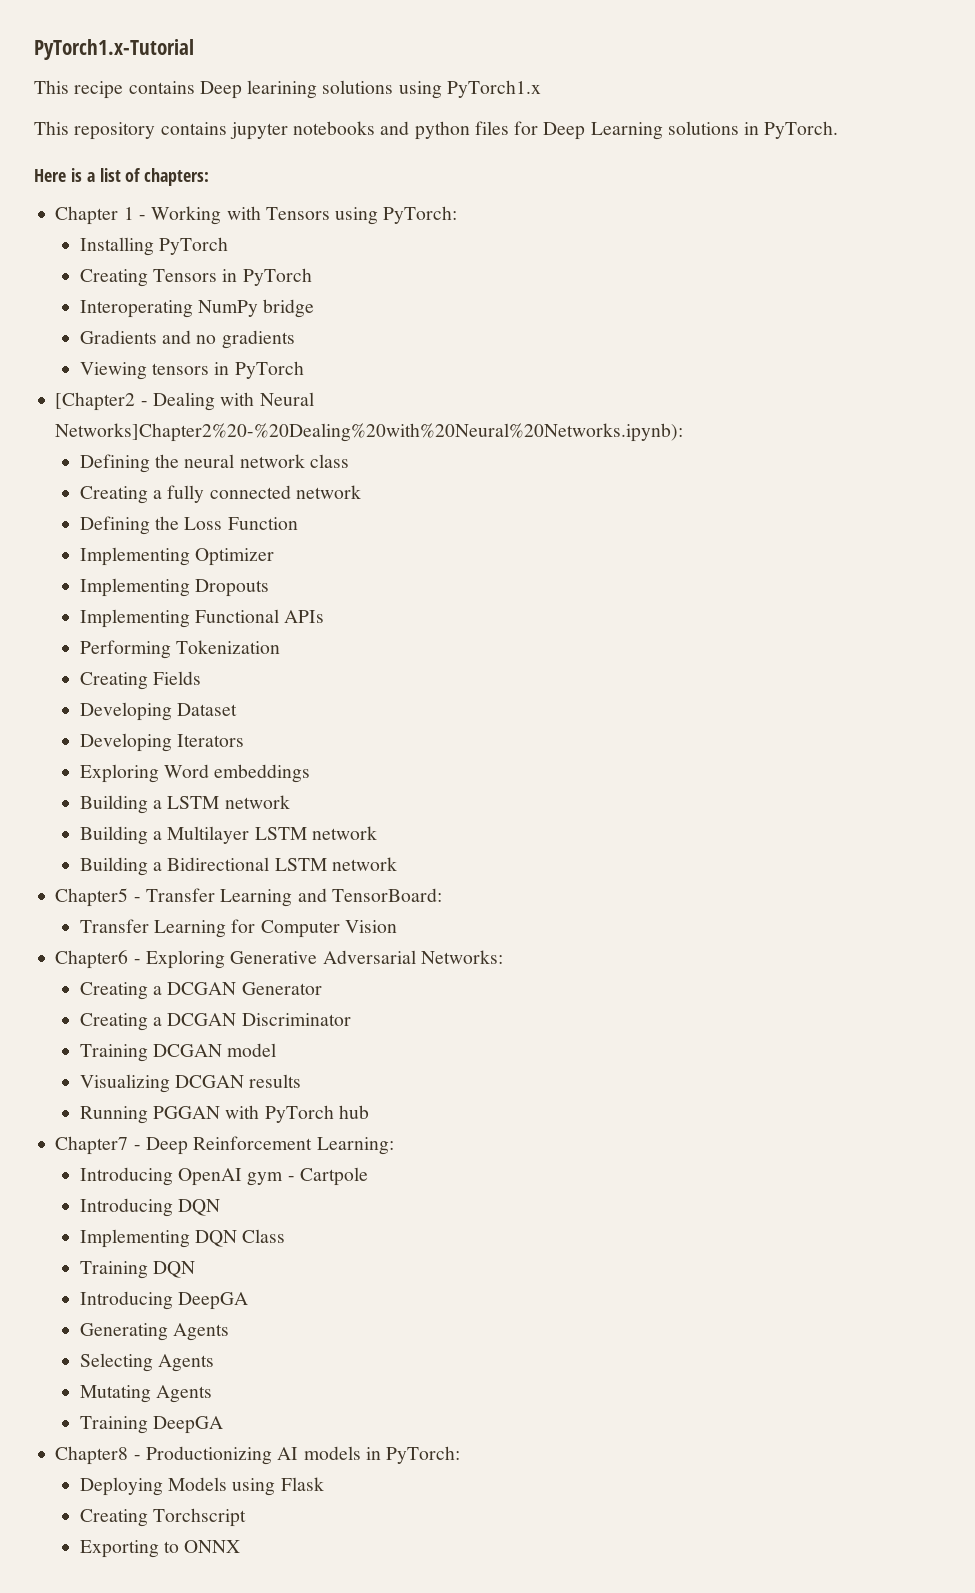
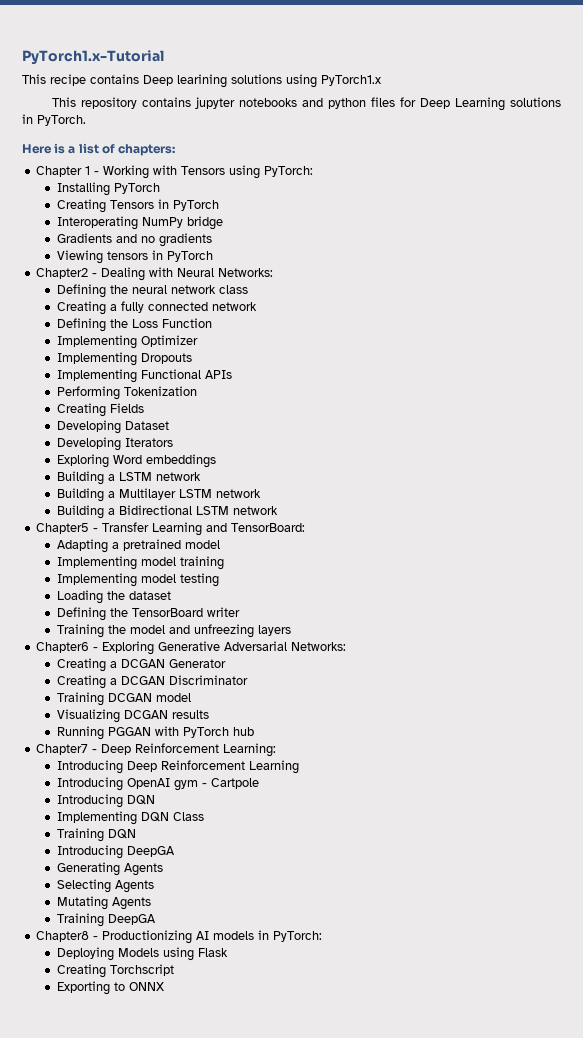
[55,392,136,411] [Chapter2 -> [36,268,89,279] Chapter2
[55,423,684,442] Networks]Chapter2%20-%20Dealing%20with%20Neural%20Networks.ipynb): -> [218,268,274,277] Networks:
[79,919,397,938] Transfer Learning for Computer Vision -> [56,539,220,553] [56,556,224,570] [56,573,219,587] [56,590,171,604] [56,607,240,621] [56,624,291,638] Adapting a pretrained model // Implementing model training // Implementing model testing // Loading the dataset // Defining the TensorBoard writer // Training the model and unfreezing layers
(394, 1146) none -> [56,760,299,774] // Introducing Deep Reinforcement Learning

